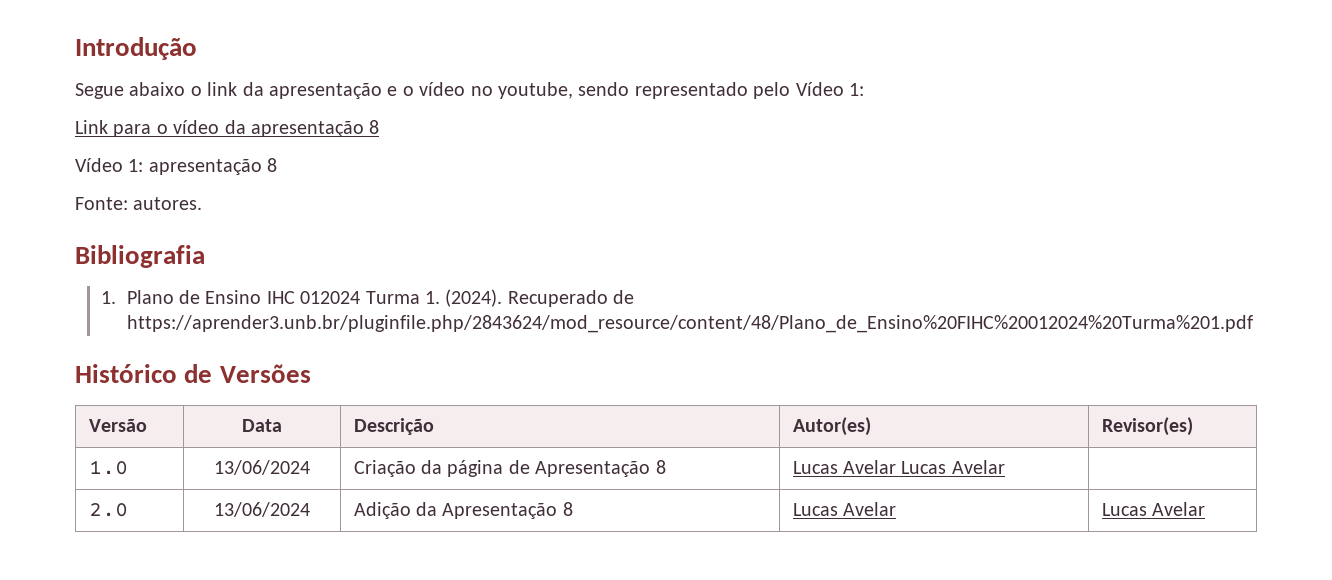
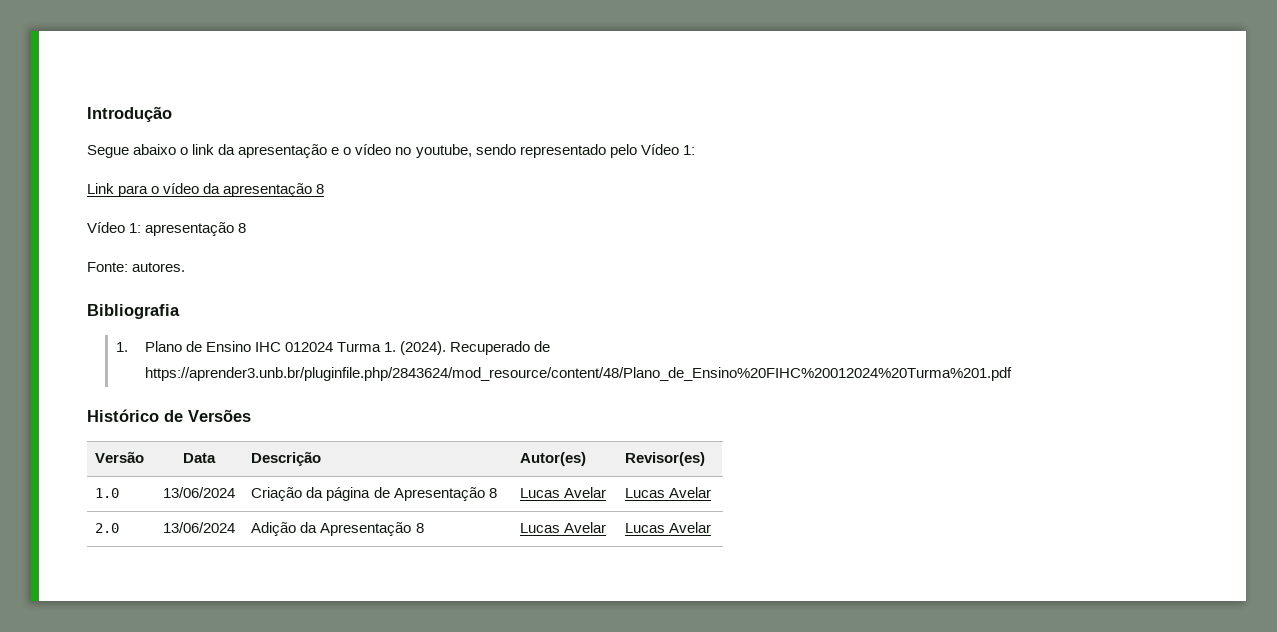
[901,460,1005,474] Lucas Avelar | -> [625,487,712,498] | Lucas Avelar

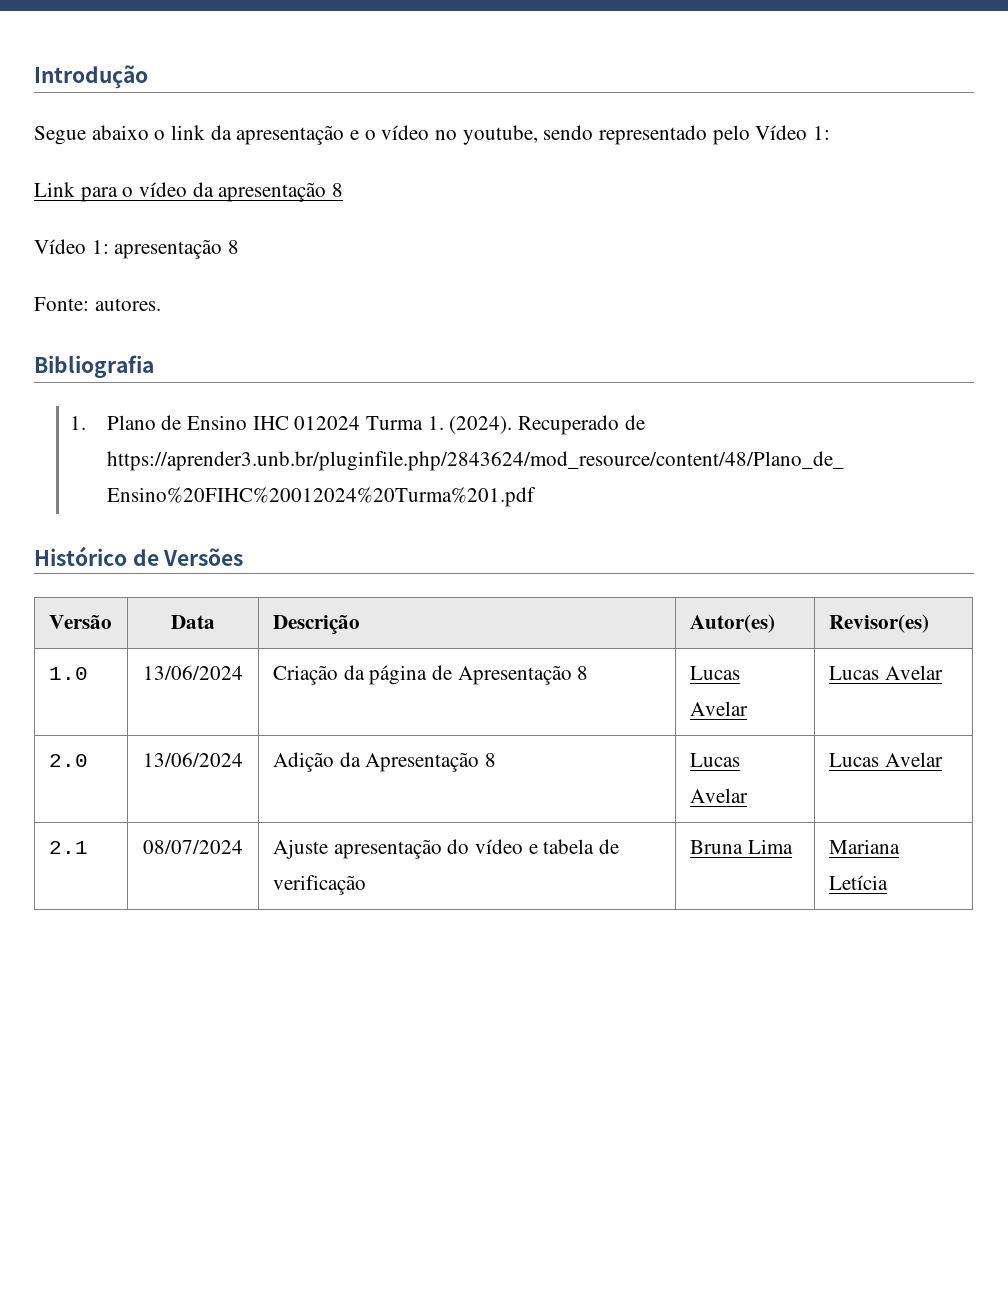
(712, 527) none -> [48,841,88,854] [143,840,243,854] [272,839,619,859] [272,875,366,895] [689,839,793,854] [828,839,900,854] [828,875,888,890] // 2.1 | 08/07/2024 | Ajuste apresentação do vídeo e tabela de verificação | Bruna Lima | Mariana Letícia

